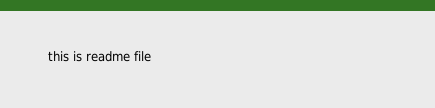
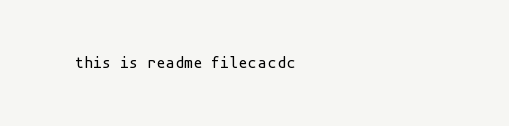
[134,51,151,62] file -> [211,56,296,68] filecacdc

